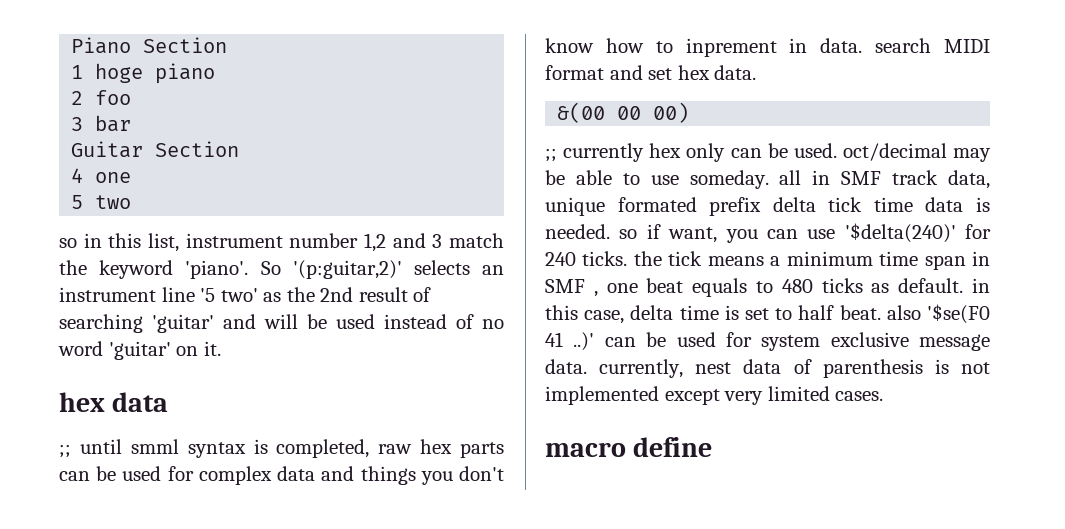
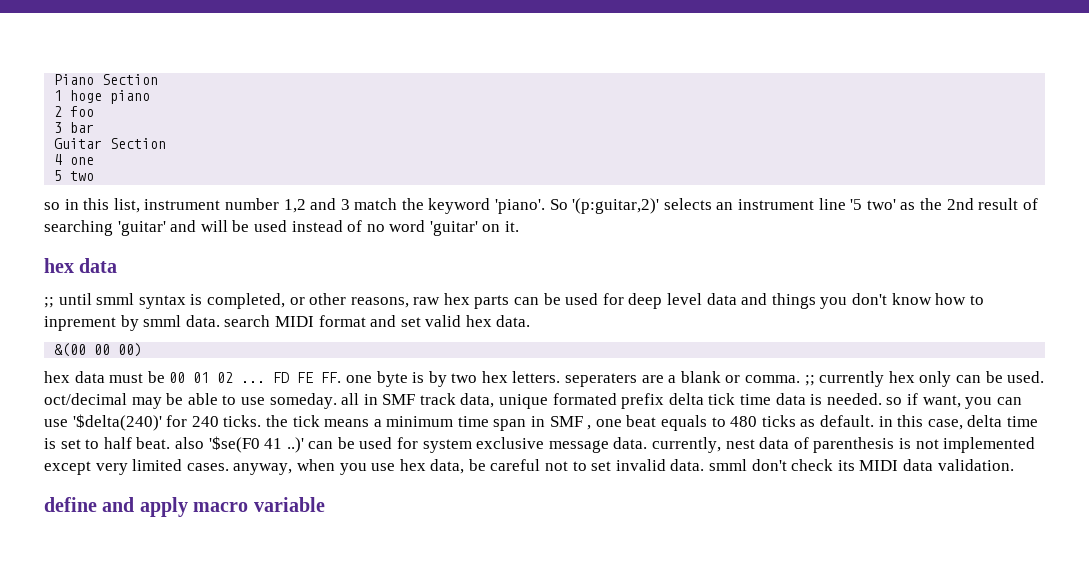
(370, 448) none -> [289,293,409,308] or other reasons,
[198,466,272,485] complex -> [628,293,703,309] deep level
[789,38,808,53] in -> [120,315,182,331] by smml
(673, 74) none -> [425,315,462,327] valid
(690, 112) none -> [44,371,801,387] hex data must be 00 01 02 ... FD FE FF. one byte is by two hex letters. seperaters are a blank or comma.
[545,437,713,457] // macro define -> [233,459,1014,475] [44,497,325,517] anyway, when you use hex data, be careful not to set invalid data. smml don't check its MIDI data validation. // define and apply macro variable

